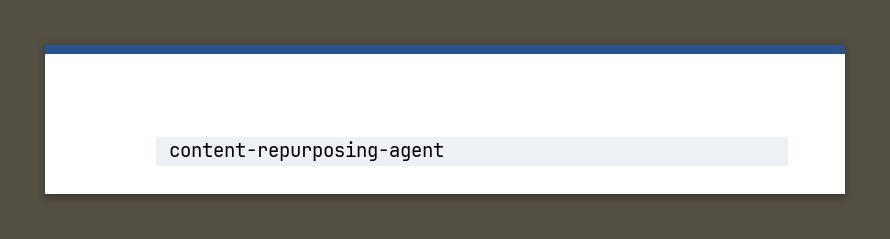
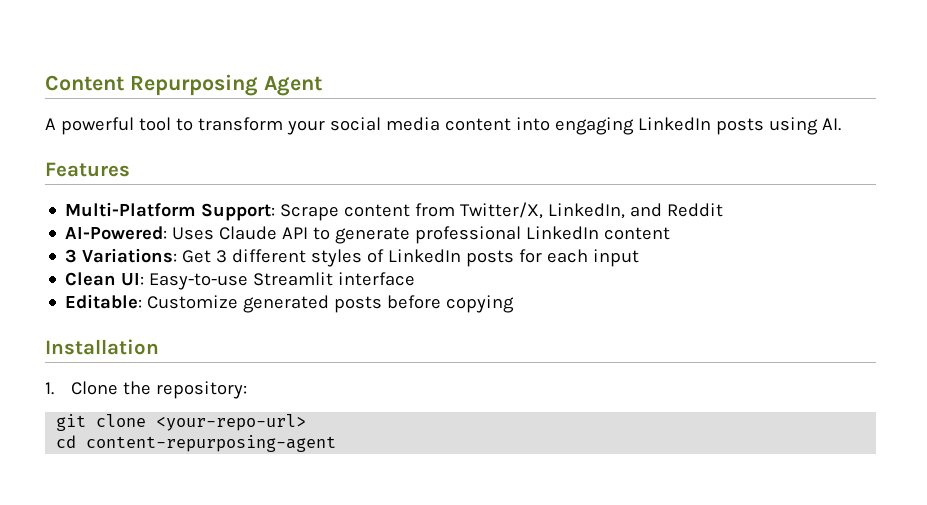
(168, 151) none -> [45,74,322,96] [45,117,841,135] [45,162,130,177] [65,202,724,221] [65,226,671,244] [65,248,640,267] [65,272,416,290] [65,294,515,313] [45,339,159,355] [45,381,248,399] [56,414,307,431] [56,435,77,448] Content Repurposing Agent // A powerful tool to transform your social media content into engaging LinkedIn posts using AI. // Features // Multi-Platform Support: Scrape content from Twitter/X, LinkedIn, and Reddit // AI-Powered: Uses Claude API to generate professional LinkedIn content // 3 Variations: Get 3 different styles of LinkedIn posts for each input // Clean UI: Easy-to-use Streamlit interface // Editable: Customize generated posts before copying // Installation // 1. Clone the repository: // git clone <your-repo-url> // cd

